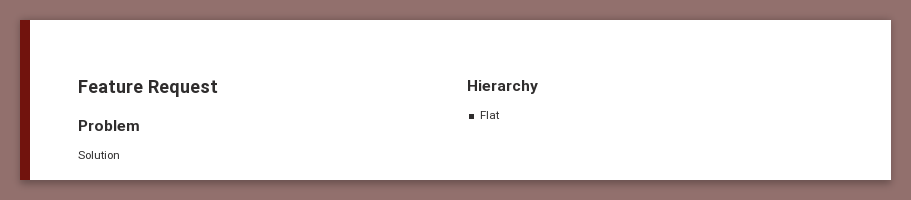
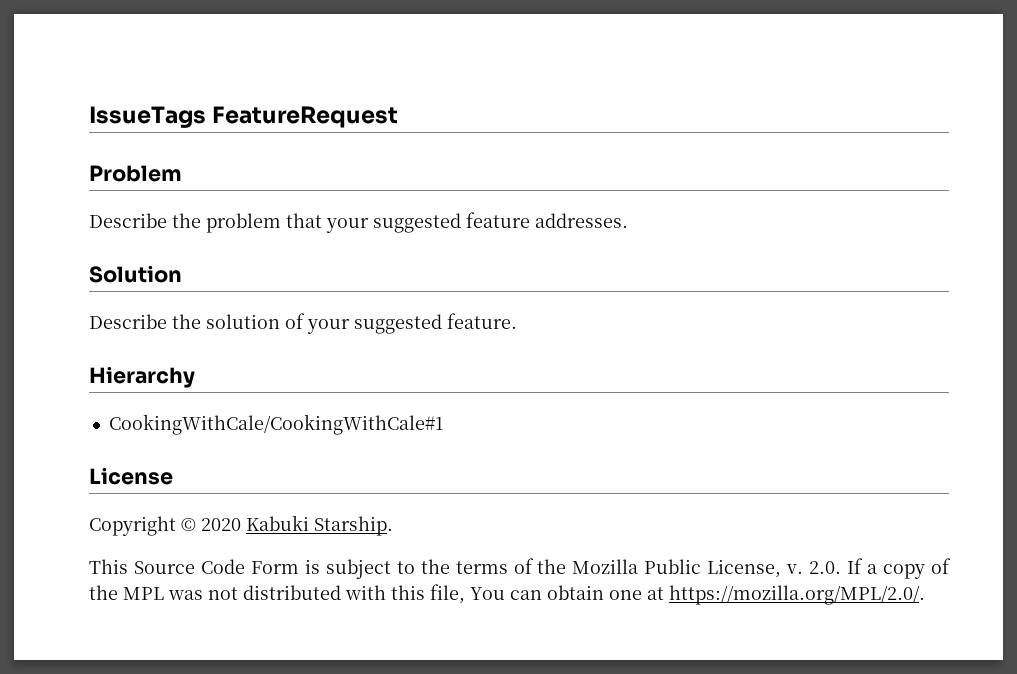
[78,80,218,97] Feature Request -> [89,106,399,128] IssueTags FeatureRequest
[78,151,120,159] [467,80,538,94] [479,111,500,119] Solution // Hierarchy // Flat -> [89,212,628,233] [89,265,182,283] [89,313,517,334] [89,366,195,388] [108,414,443,435] [89,467,173,485] [89,515,393,536] [89,558,951,579] [89,584,925,605] Describe the problem that your suggested feature addresses. // Solution // Describe the solution of your suggested feature. // Hierarchy // CookingWithCale/CookingWithCale#1 // License // Copyright © 2020 Kabuki Starship. // This Source Code Form is subject to the terms of the Mozilla Public License, v. 2.0. If a copy of the MPL was not distributed with this file, You can obtain one at https://mozilla.org/MPL/2.0/.

